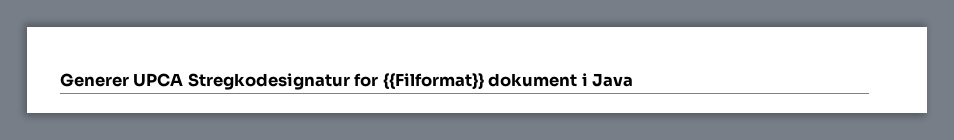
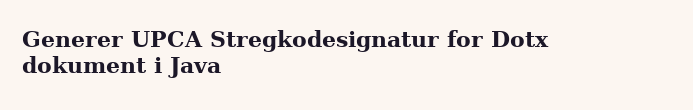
[382,73,484,90] {{Filformat}} -> [491,31,549,47] Dotx

